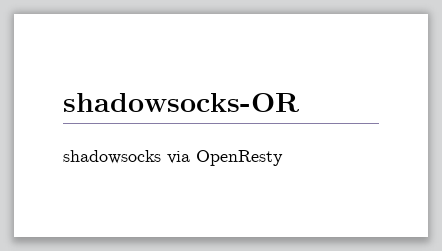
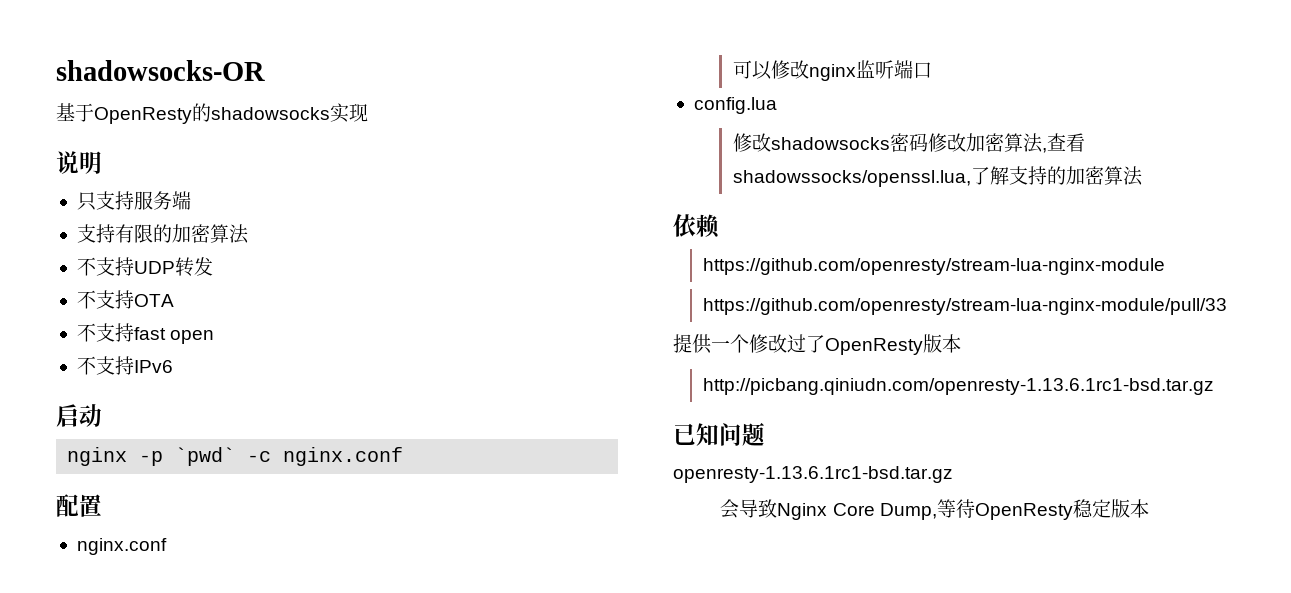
[63,150,283,166] shadowsocks via OpenResty -> [56,103,368,124] [56,151,102,174] [76,191,191,211] [76,224,249,244] [76,257,213,277] [76,290,174,309] [76,323,215,344] [76,356,173,375] [56,404,102,427] [67,447,404,466] [56,494,102,517] [76,538,167,555] [732,60,932,81] [693,97,777,114] [732,133,1085,153] [732,166,1143,187] [673,214,720,238] [702,258,1165,275] [702,298,1227,315] [673,334,961,355] [702,378,1214,395] [673,422,765,446] [673,466,953,483] [720,499,1149,520] 基于OpenResty的shadowsocks实现 // 说明 // 只支持服务端 // 支持有限的加密算法 // 不支持UDP转发 // 不支持OTA // 不支持fast open // 不支持IPv6 // 启动 // nginx -p `pwd` -c nginx.conf // 配置 // nginx.conf // 可以修改nginx监听端口 // config.lua // 修改shadowsocks密码修改加密算法,查看shadowssocks/openssl.lua,了解支持的加密算法 // 依赖 // https://github.com/openresty/stream-lua-nginx-module // https://github.com/openresty/stream-lua-nginx-module/pull/33 // 提供一个修改过了OpenResty版本 // http://picbang.qiniudn.com/openresty-1.13.6.1rc1-bsd.tar.gz // 已知问题 // openresty-1.13.6.1rc1-bsd.tar.gz // 会导致Nginx Core Dump,等待OpenResty稳定版本

